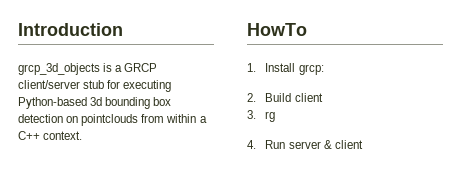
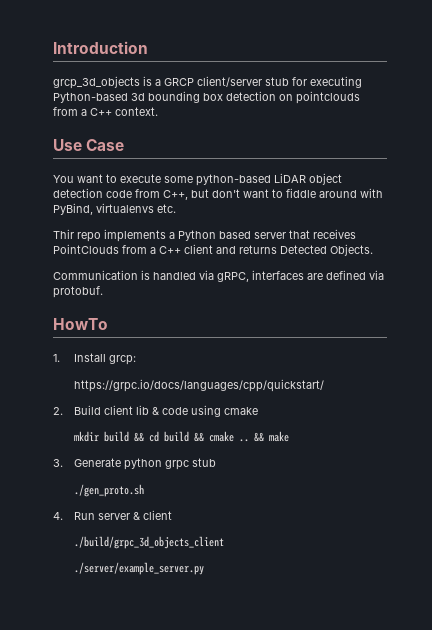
[166,114,197,123] within -> (78, 111) none
(83, 135) none -> [53,139,125,151] [53,173,342,186] [53,188,383,200] [53,203,176,215] [53,229,356,242] [53,244,373,256] [53,270,384,282] [53,286,103,298] // Use Case // You want to execute some python-based LiDAR object detection code from C++, but don't want to fiddle around with PyBind, virtualenvs etc. // Thir repo implements a Python based server that receives PointClouds from a C++ client and returns Detected Objects. // Communication is handled via gRPC, interfaces are defined via protobuf.
(324, 69) none -> [73,379,324,392] // https://grpc.io/docs/languages/cpp/quickstart/
[247,110,276,122] // 3. rg -> [135,405,258,417] [73,431,289,442] [53,458,216,470] [73,484,144,497] lib & code using cmake // mkdir build && cd build && cmake .. && make // 3. Generate python grpc stub // ./gen_proto.sh
(363, 144) none -> [73,536,224,549] [73,562,204,575] // ./build/grpc_3d_objects_client // ./server/example_server.py

